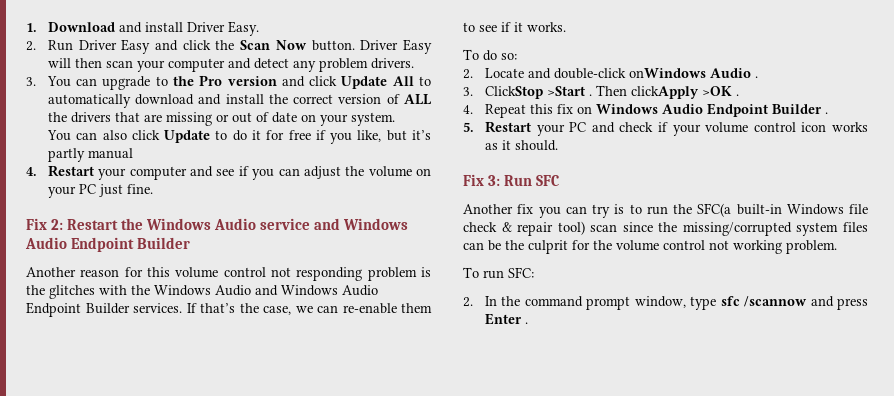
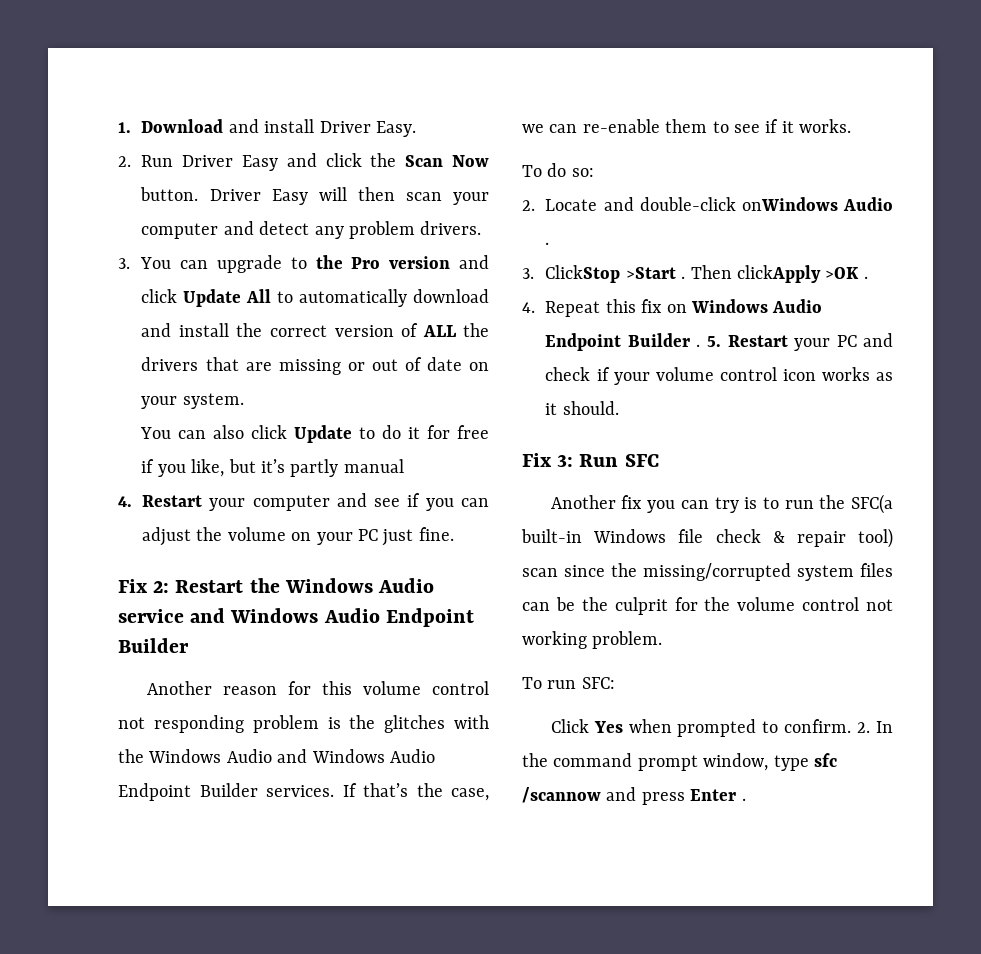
(828, 113) // -> (701, 345) none
(534, 272) none -> [550,719,852,737] Click Yes when prompted to confirm.

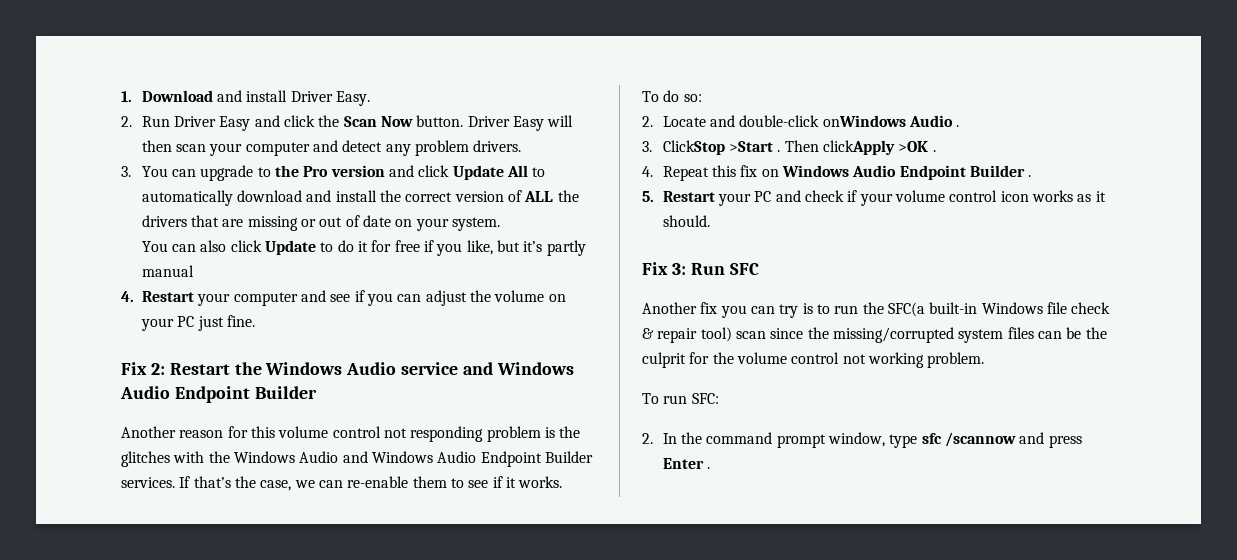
(701, 345) none -> (1032, 176) //
[550,719,852,737] Click Yes when prompted to confirm. -> (719, 398) none

